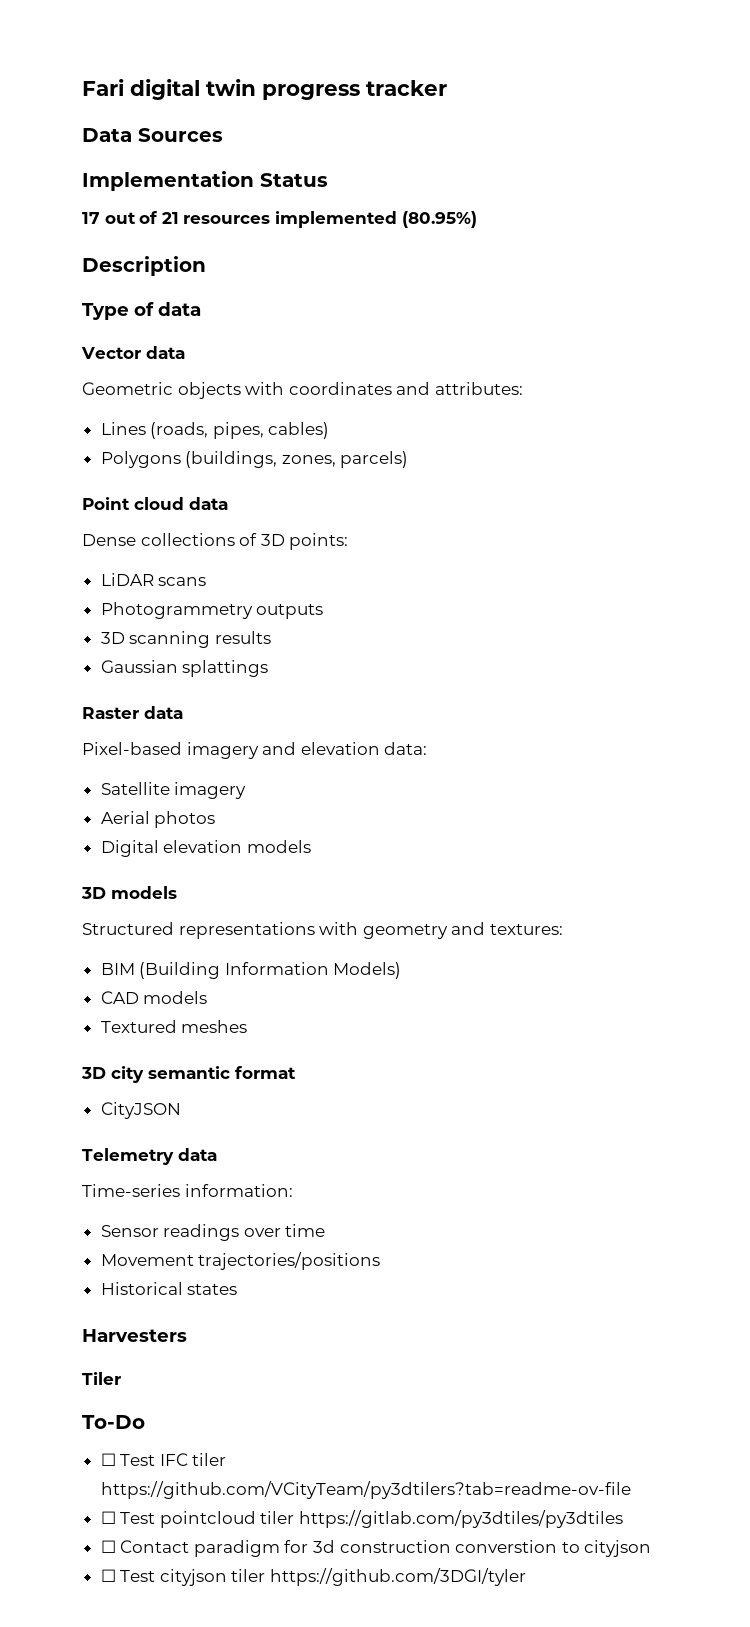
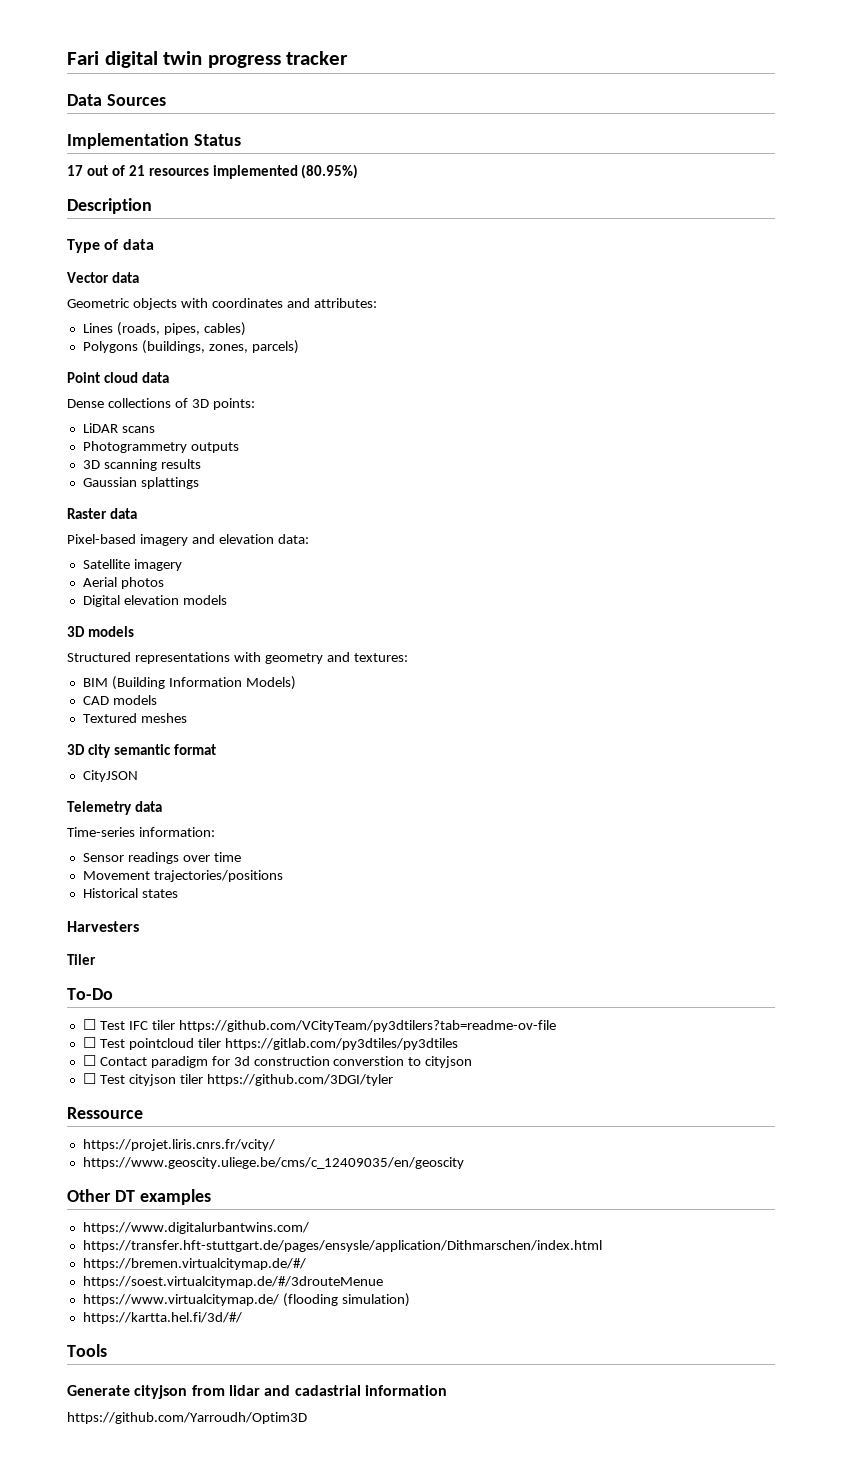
(527, 1577) none -> [67,1107,143,1119] [82,1139,275,1151] [82,1157,464,1169] [67,1189,211,1205] [82,1222,309,1234] [82,1240,602,1252] [82,1258,306,1270] [82,1276,383,1288] [82,1293,410,1307] [82,1312,242,1324] [67,1344,107,1357] [67,1385,447,1399] [67,1412,307,1424] // Ressource // https://projet.liris.cnrs.fr/vcity/ // https://www.geoscity.uliege.be/cms/c_12409035/en/geoscity // Other DT examples // https://www.digitalurbantwins.com/ // https://transfer.hft-stuttgart.de/pages/ensysle/application/Dithmarschen/index.html // https://bremen.virtualcitymap.de/#/ // https://soest.virtualcitymap.de/#/3drouteMenue // https://www.virtualcitymap.de/ (flooding simulation) // https://kartta.hel.fi/3d/#/ // Tools // Generate cityjson from lidar and cadastrial information // https://github.com/Yarroudh/Optim3D

